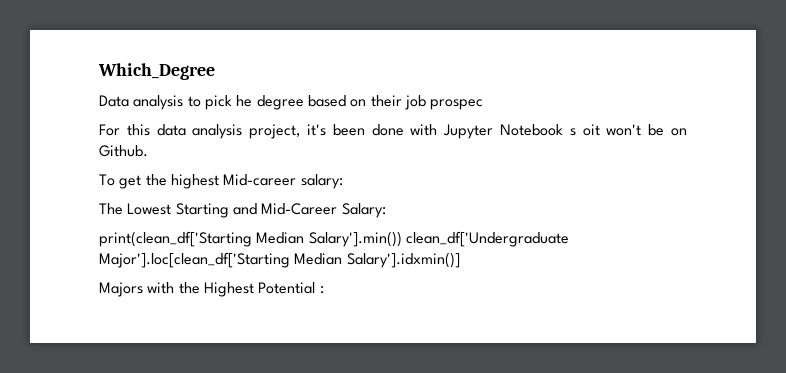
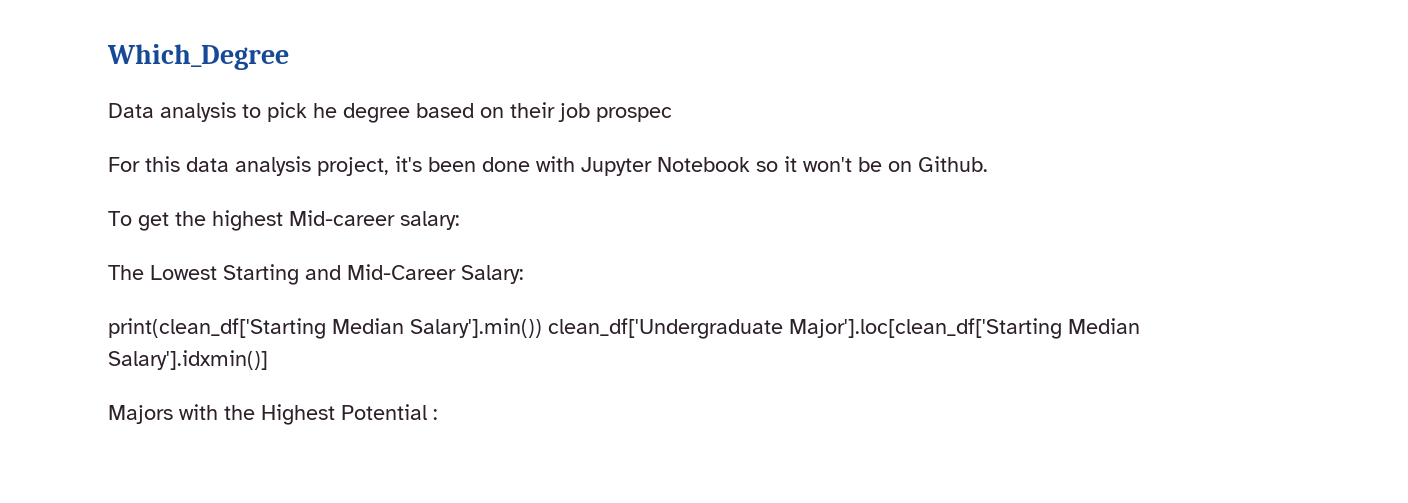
[569,124,600,136] s oit -> [756,156,797,172] so it

